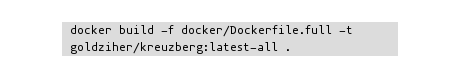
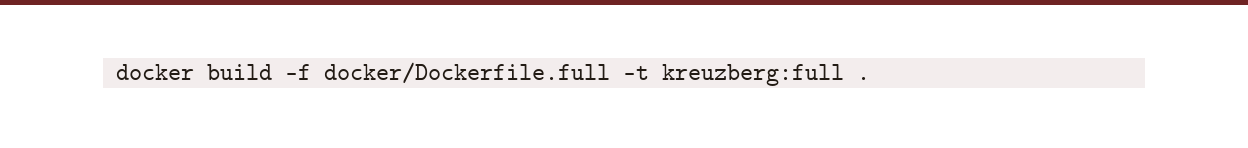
[69,42,278,54] goldziher/kreuzberg:latest-all -> [661,64,844,86] kreuzberg:full

